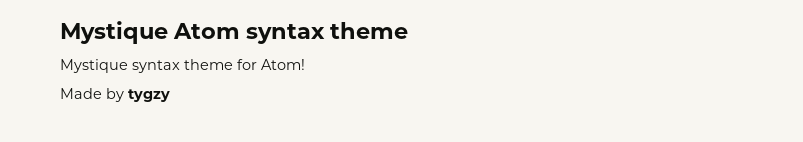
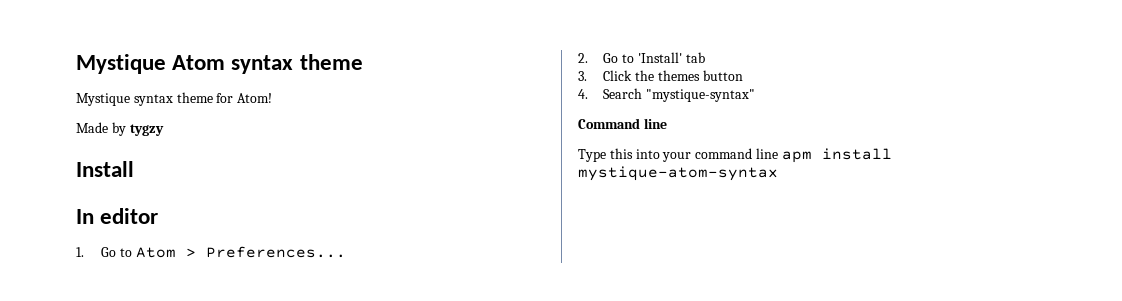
(170, 95) none -> [76,161,134,177] [76,208,159,224] [76,246,346,258] [578,52,705,63] [578,70,743,81] [578,88,756,102] [578,118,667,129] [578,148,892,163] [578,166,778,181] // Install // In editor // 1. Go to Atom > Preferences... // 2. Go to 'Install' tab // 3. Click the themes button // 4. Search "mystique-syntax" // Command line // Type this into your command line apm install mystique-atom-syntax

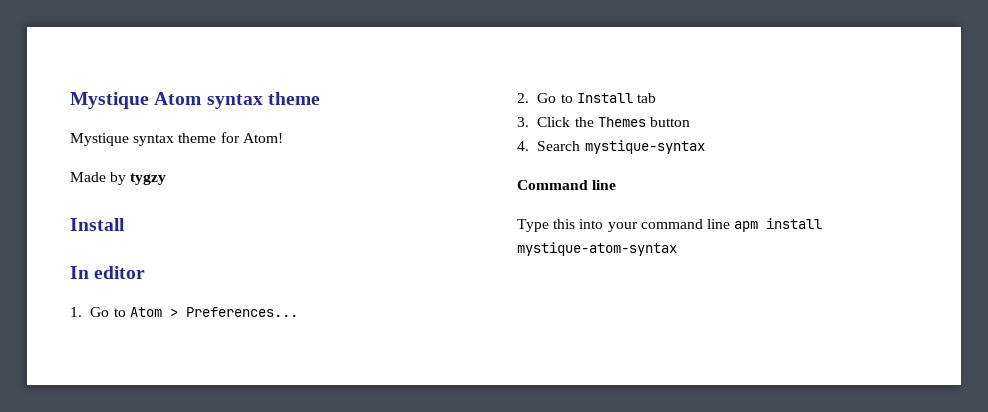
[637,52,682,63] 'Install' -> [576,93,633,103] Install
[657,70,700,81] themes -> [597,117,646,127] Themes
[646,89,756,102] "mystique-syntax" -> [584,140,705,154] mystique-syntax

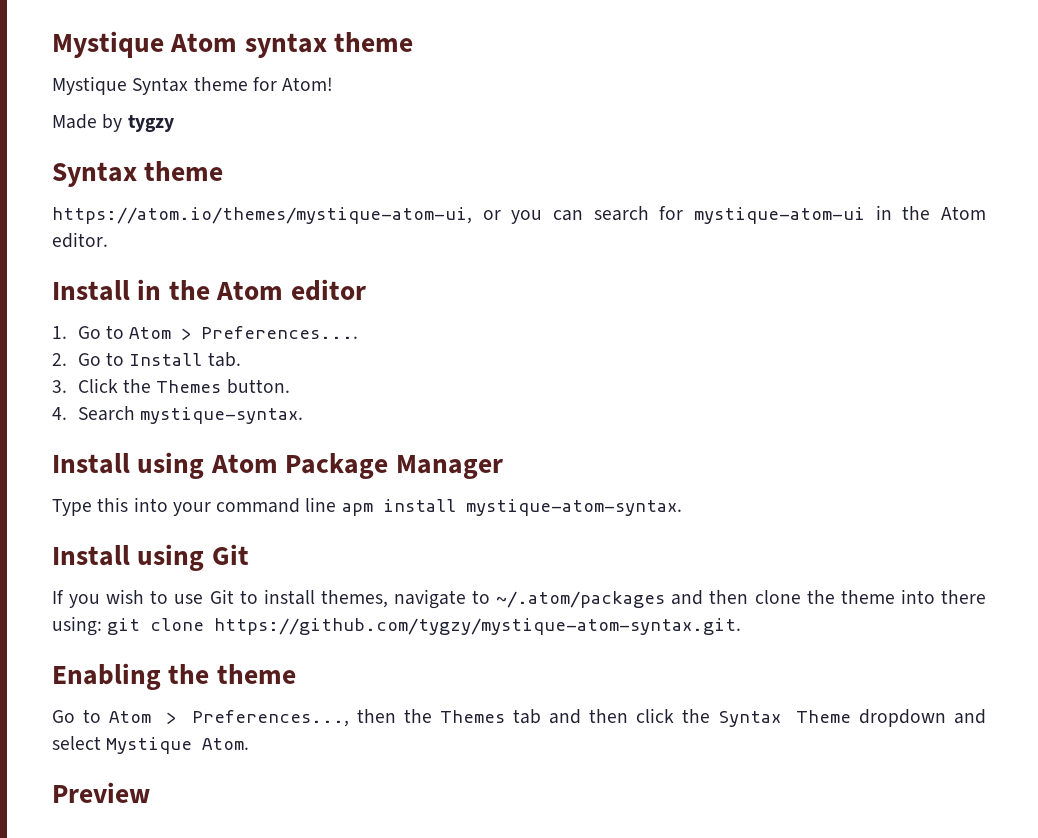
[133,134,175,146] syntax -> [132,77,189,95] Syntax
[70,218,125,231] [70,266,89,279] Install // In -> [52,161,224,187] [52,205,986,224] [52,232,108,248] [52,279,284,301] Syntax theme // https://atom.io/themes/mystique-atom-ui, or you can search for mystique-atom-ui in the Atom editor. // Install in the Atom
[185,307,298,317] Preferences... -> [201,326,359,339] Preferences....
[636,93,656,103] tab -> [207,352,241,367] tab.
[649,117,690,127] button -> [226,379,290,394] button.
[584,140,705,154] [517,180,617,190] mystique-syntax // Command line -> [139,407,303,424] [52,452,503,479] mystique-syntax. // Install using Atom Package Manager
[517,242,677,256] mystique-atom-syntax -> [465,499,682,516] [52,544,249,571] [52,589,986,609] [52,616,742,636] [52,663,296,690] [52,708,987,727] [52,736,250,754] [52,782,150,803] mystique-atom-syntax. // Install using Git // If you wish to use Git to install themes, navigate to ~/.atom/packages and then clone the theme into there using: git clone https://github.com/tygzy/mystique-atom-syntax.git. // Enabling the theme // Go to Atom > Preferences..., then the Themes tab and then click the Syntax Theme dropdown and select Mystique Atom. // Preview

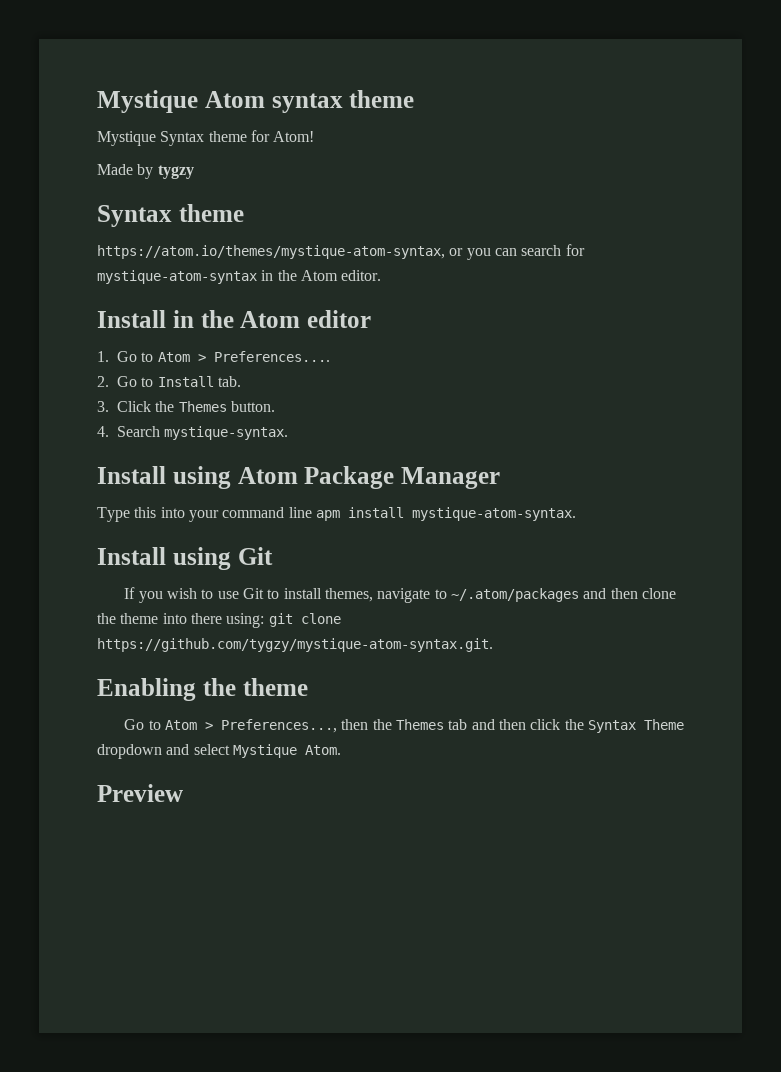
[52,207,472,224] https://atom.io/themes/mystique-atom-ui, -> [97,245,445,259] https://atom.io/themes/mystique-atom-syntax,
[693,207,865,224] mystique-atom-ui -> [97,270,257,284] mystique-atom-syntax

